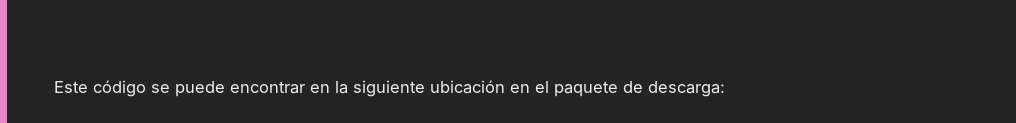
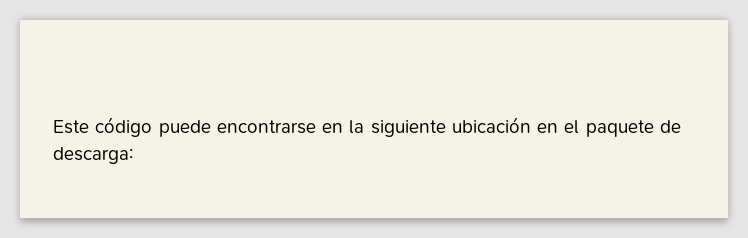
[151,81,305,97] se puede encontrar -> [158,120,316,137] puede encontrarse

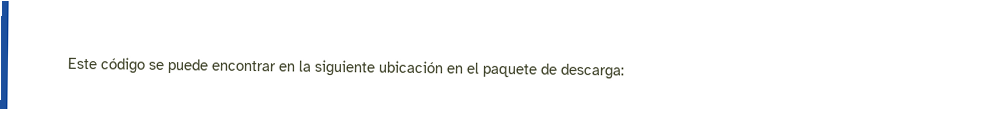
[158,120,316,137] puede encontrarse -> [148,58,276,74] se puede encontrar

